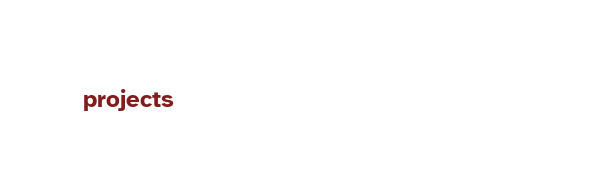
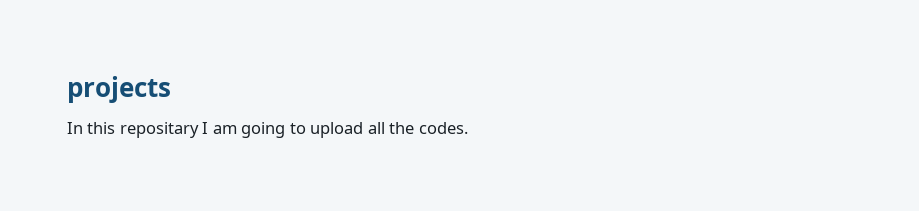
(174, 100) none -> [67,122,468,138] // In this repositary I am going to upload all the codes.

